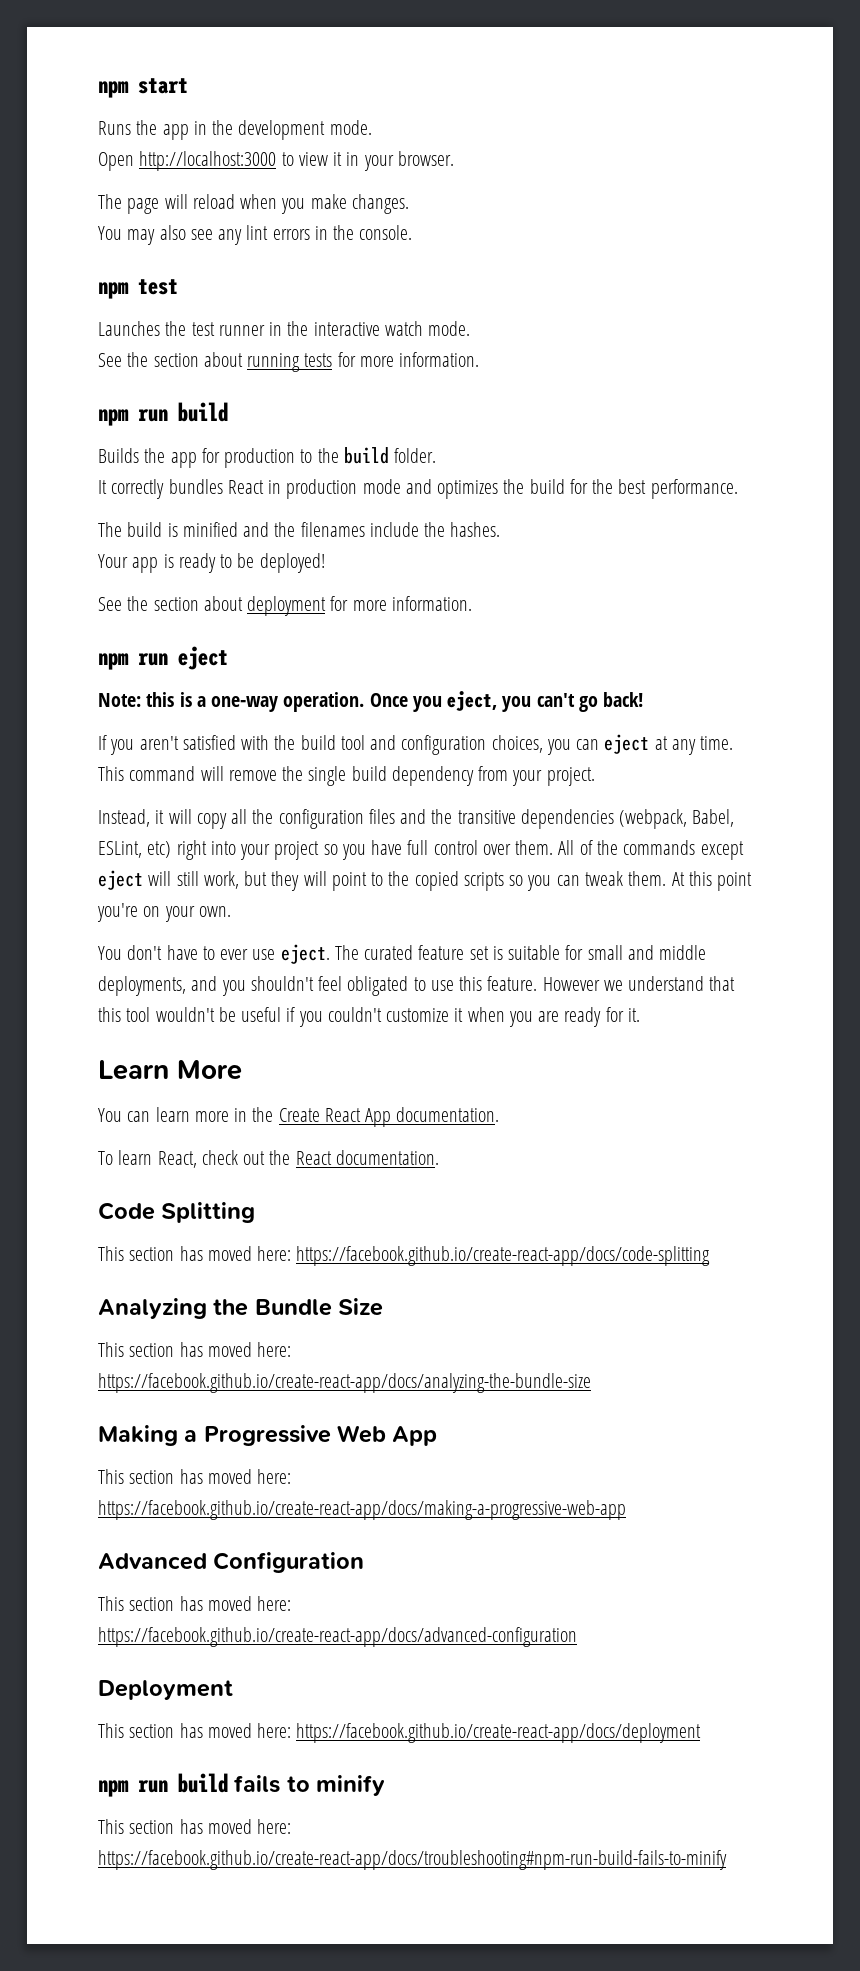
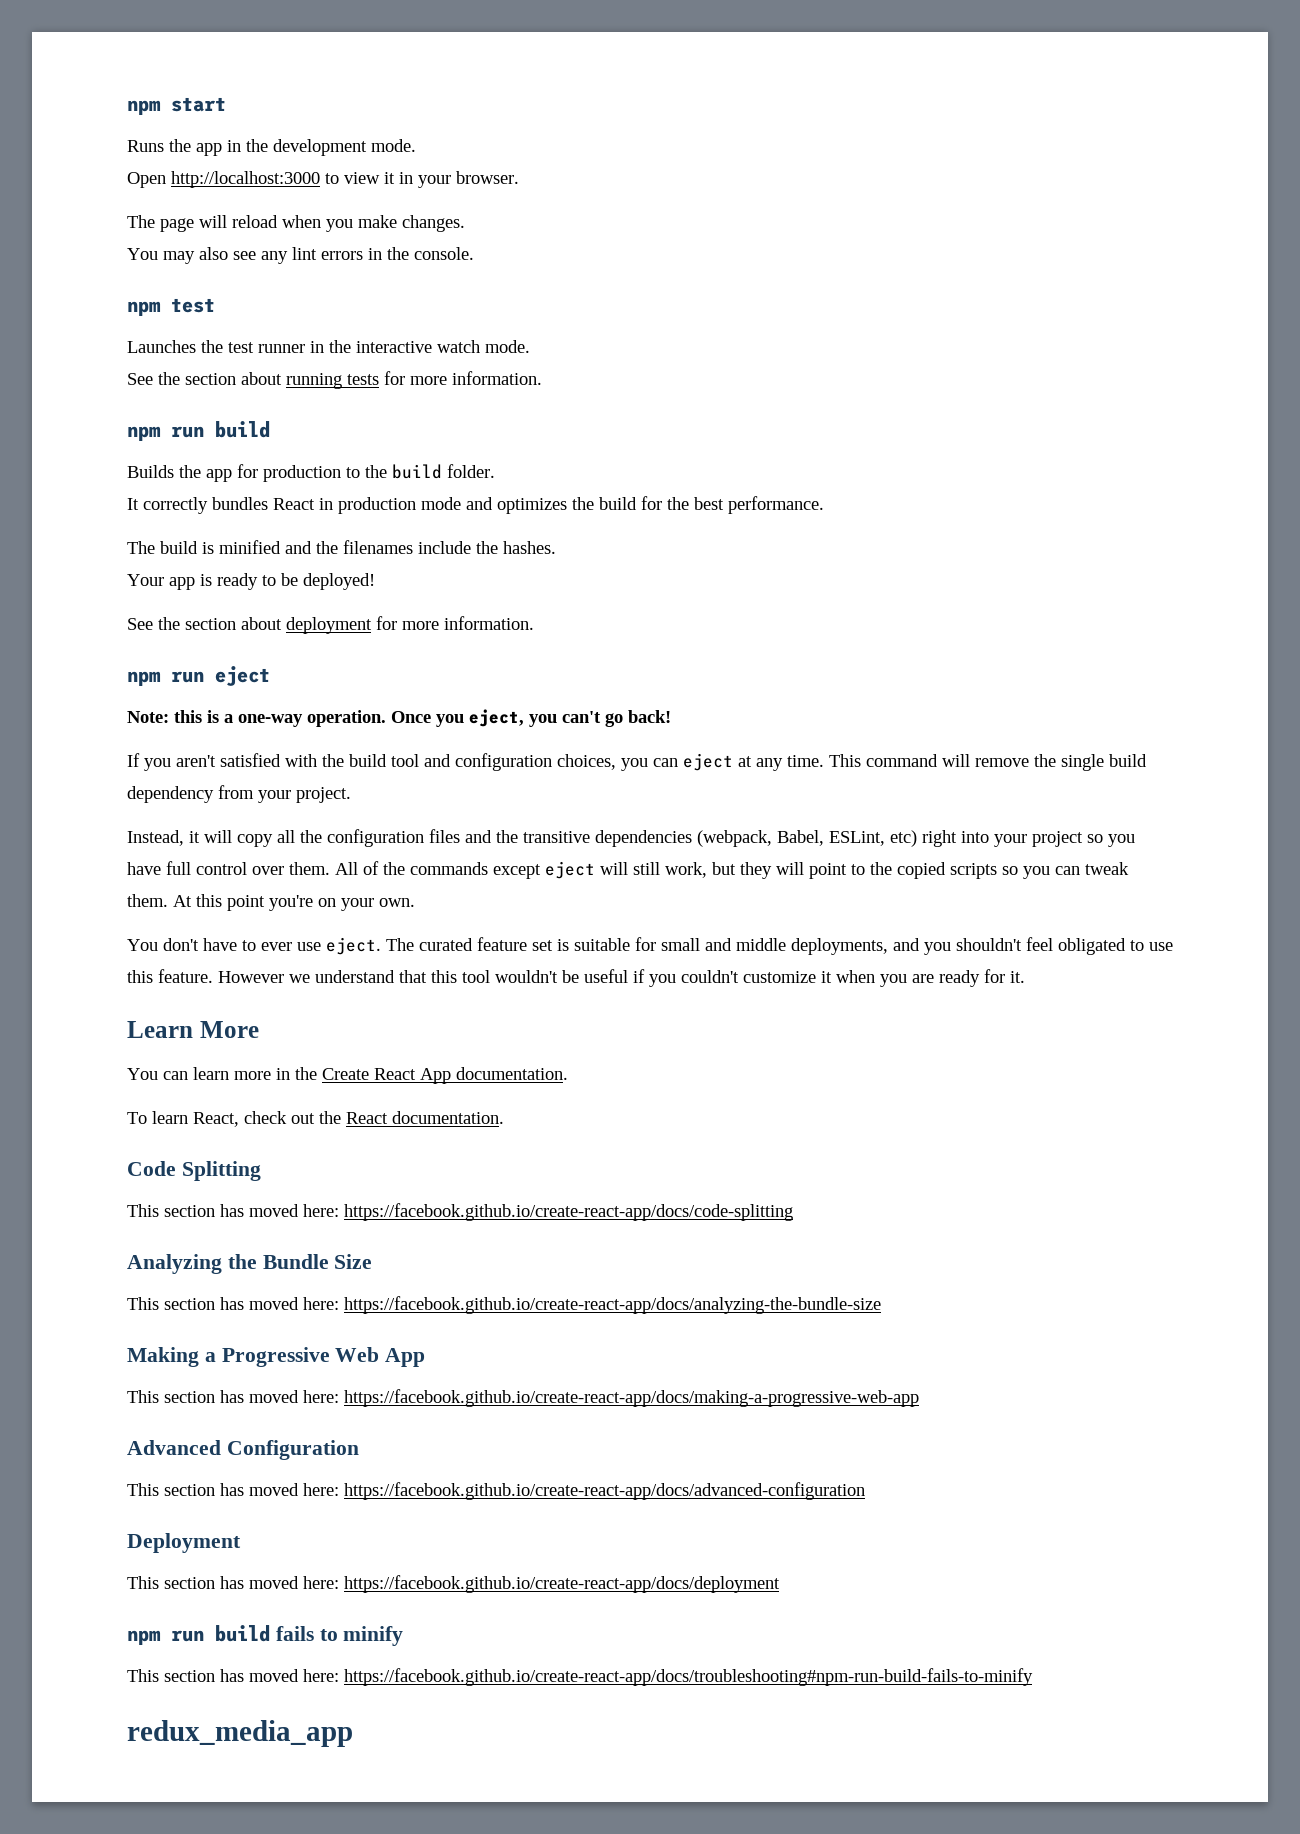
(727, 1860) none -> [127,1720,353,1747] // redux_media_app

